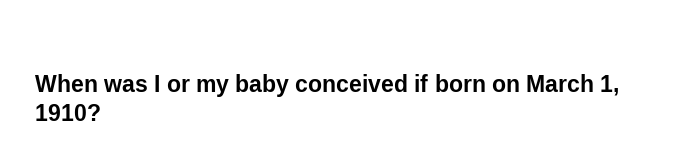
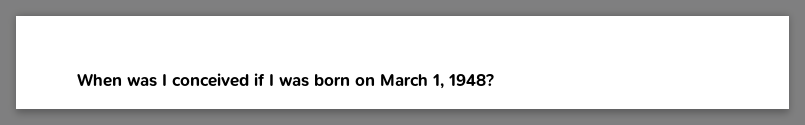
[166,74,429,97] or my baby conceived if -> [172,73,309,87] conceived if I was
[35,104,101,121] 1910? -> [448,73,494,86] 1948?

